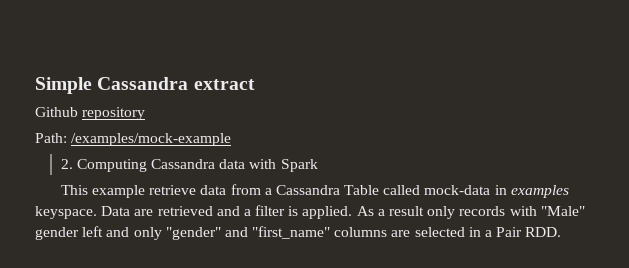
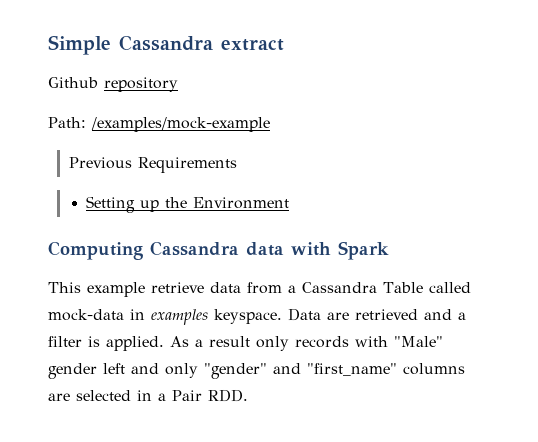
[60,159,73,169] 2. -> [68,157,237,173] [86,196,290,213] Previous Requirements // Setting up the Environment //

